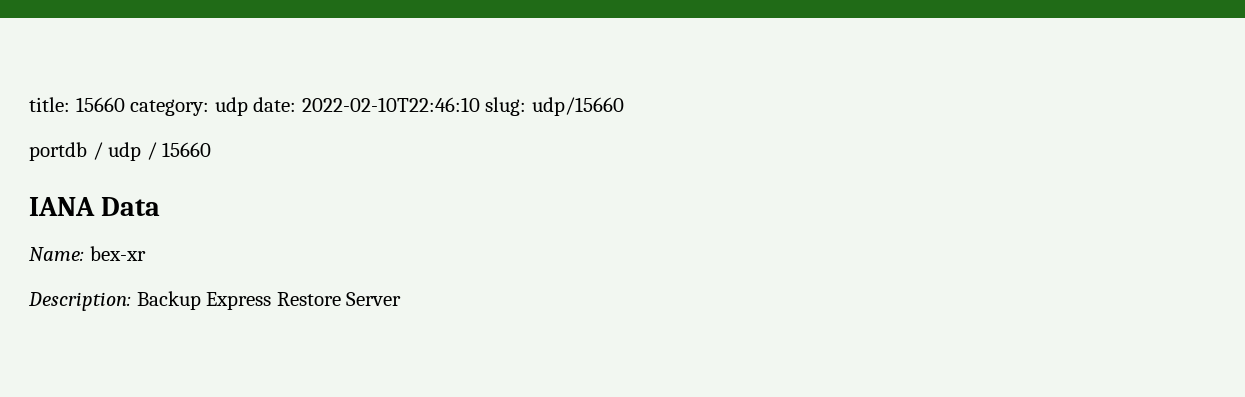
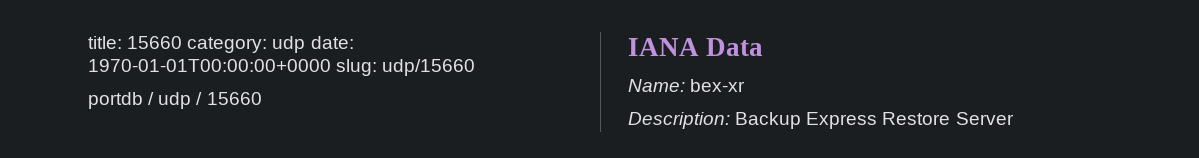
[301,97,480,112] 2022-02-10T22:46:10 -> [88,59,331,72] 1970-01-01T00:00:00+0000

